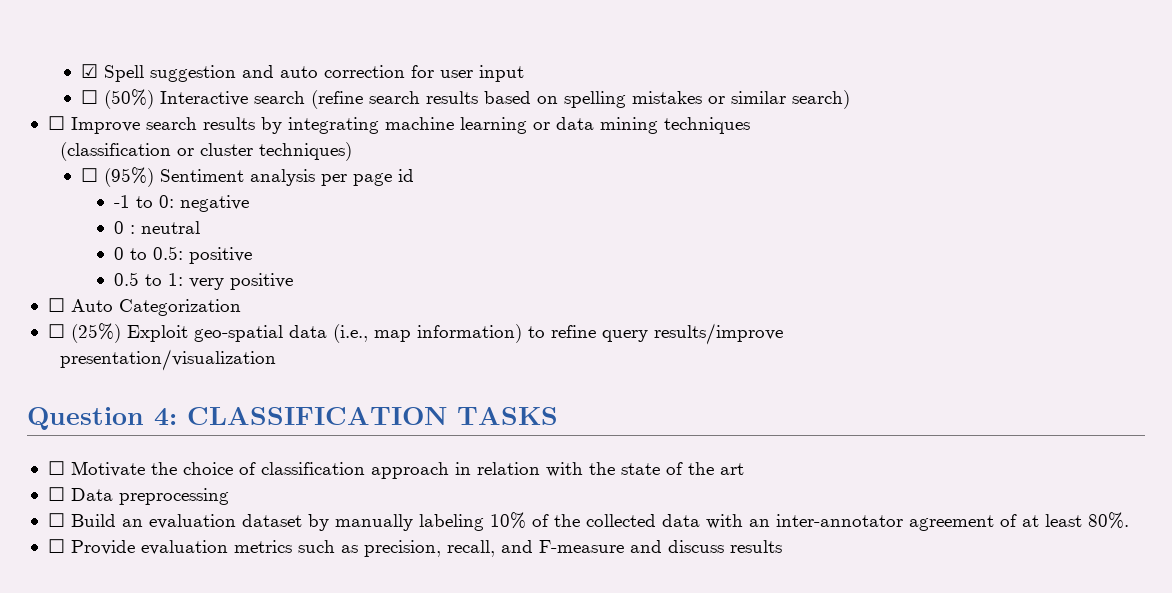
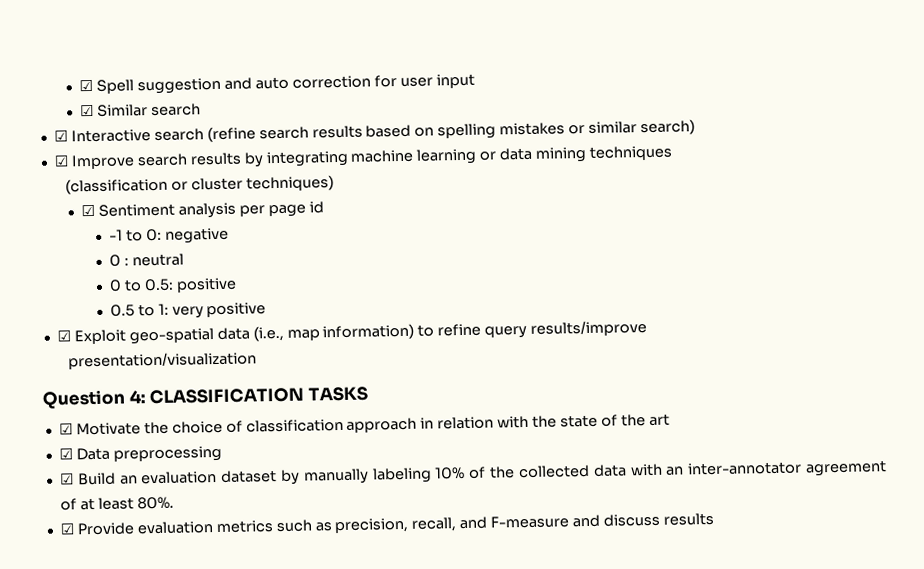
[81,89,155,109] ☐ (50%) -> [80,103,202,117] [53,130,68,142] ☑ Similar search // ☑
[47,116,65,130] ☐ -> [53,155,69,167] ☑
[81,167,155,187] ☐ (95%) -> [81,204,96,217] ☑
[47,298,241,316] [47,323,121,343] ☐ Auto Categorization // ☐ (25%) -> [56,330,71,342] ☑
[47,461,65,475] ☐ -> [58,423,73,435] ☑
[47,487,65,501] ☐ -> [58,448,73,460] ☑
[47,513,65,527] ☐ -> [59,473,74,485] ☑
[47,539,65,553] ☐ -> [59,523,75,535] ☑

